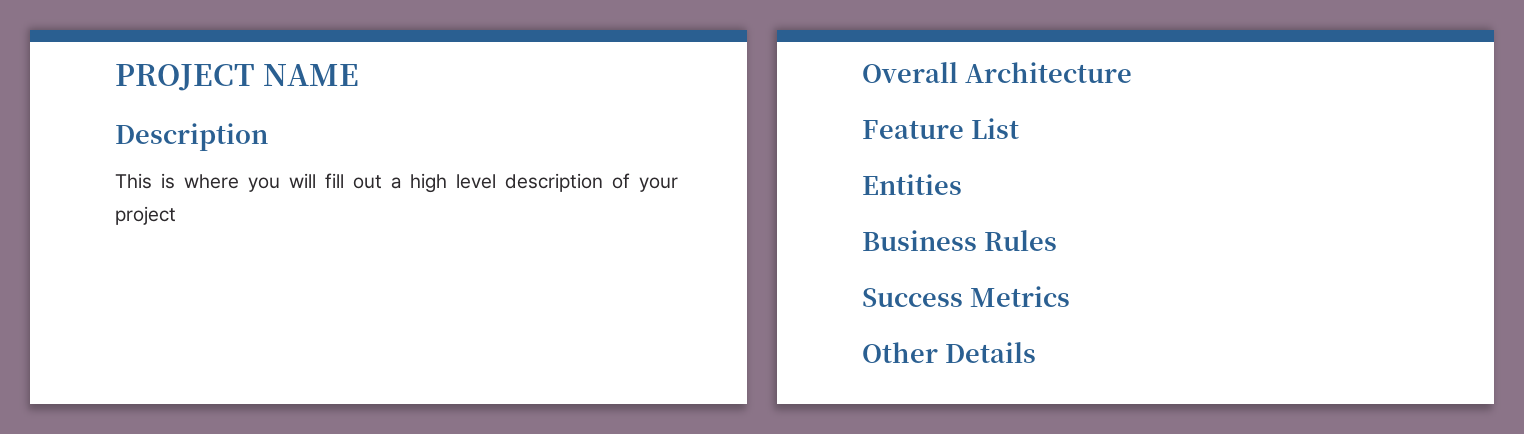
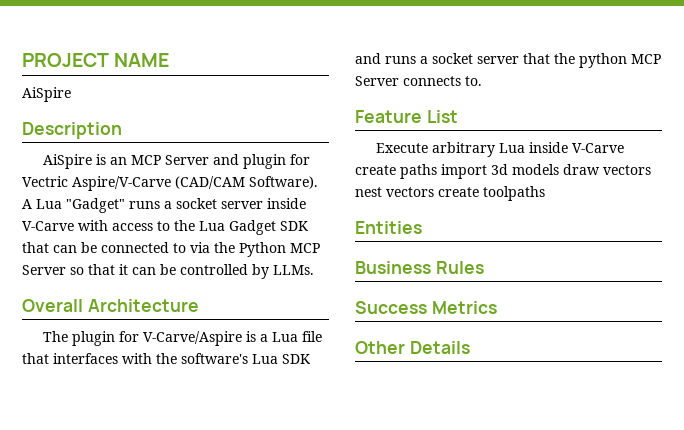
(359, 75) none -> [22,87,71,102] // AiSpire
[115,173,678,193] [115,206,176,225] [862,62,1132,83] [862,118,1019,139] This is where you will fill out a high level description of your project // Overall Architecture // Feature List -> [43,154,311,169] [22,176,318,191] [22,198,306,213] [22,220,308,235] [22,242,320,257] [22,264,314,279] [22,299,199,312] [43,331,323,346] [22,353,310,364] [355,53,661,68] [355,76,482,86] [355,110,458,123] [376,142,625,157] [355,164,651,179] [355,186,545,201] AiSpire is an MCP Server and plugin for Vectric Aspire/V-Carve (CAD/CAM Software). A Lua "Gadget" runs a socket server inside V-Carve with access to the Lua Gadget SDK that can be connected to via the Python MCP Server so that it can be controlled by LLMs. // Overall Architecture // The plugin for V-Carve/Aspire is a Lua file that interfaces with the software's Lua SDK and runs a socket server that the python MCP Server connects to. // Feature List // Execute arbitrary Lua inside V-Carve create paths import 3d models draw vectors nest vectors create toolpaths

